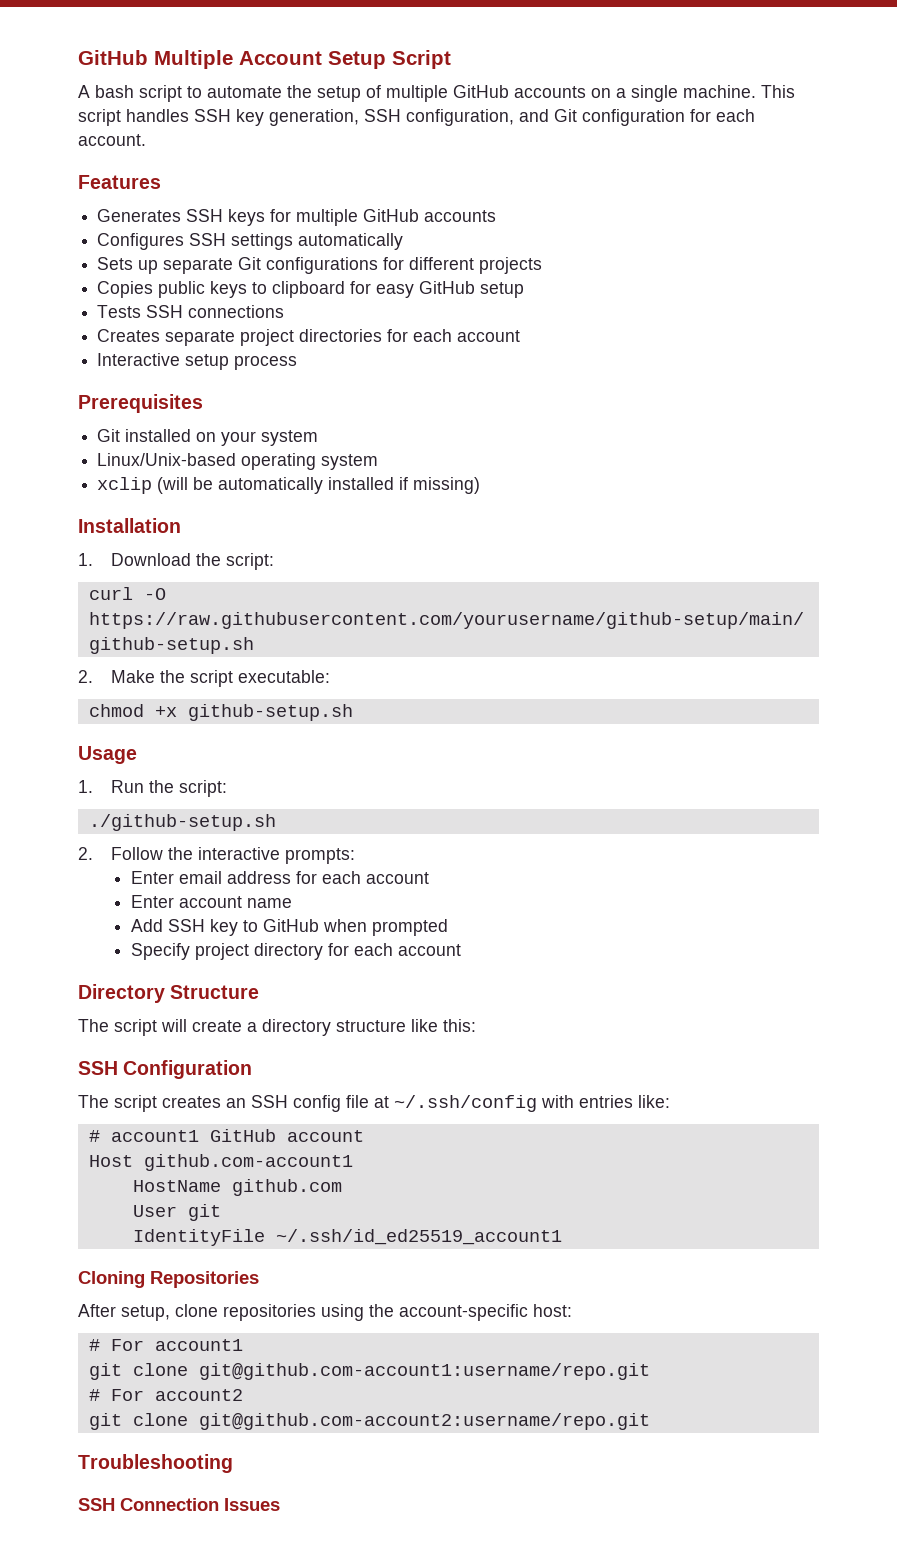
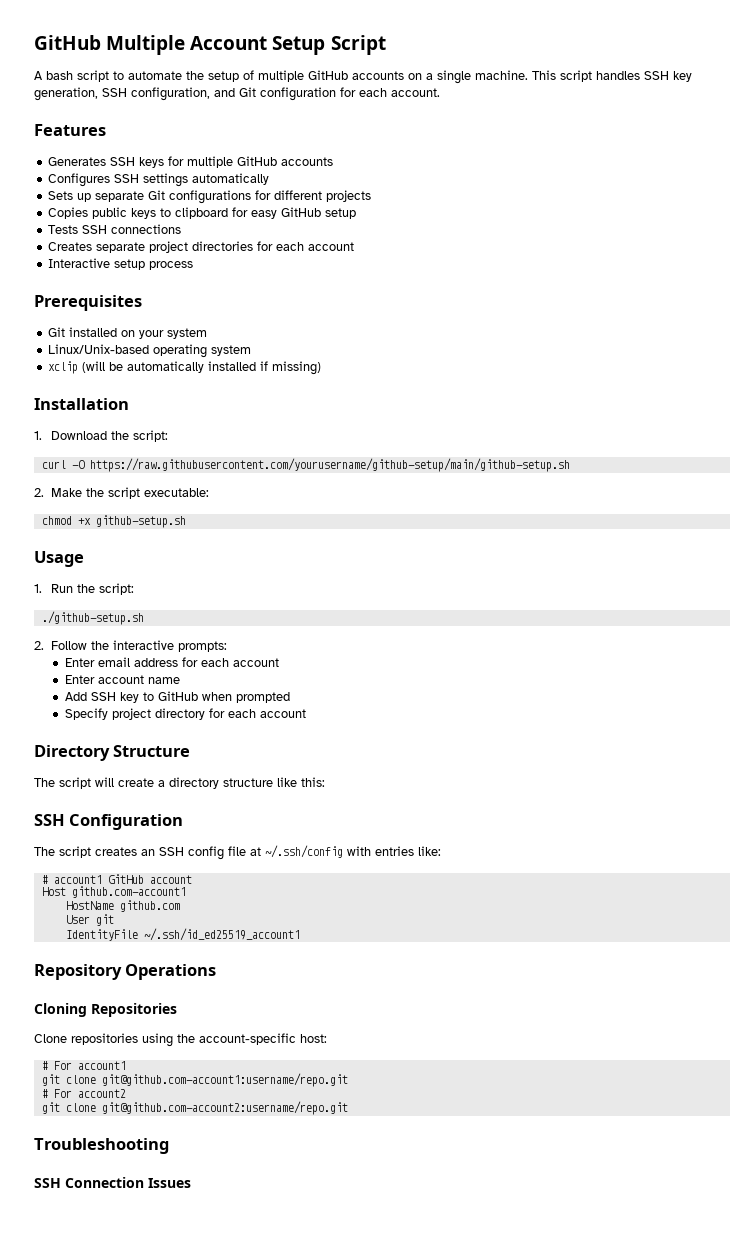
(562, 1237) none -> [34,964,217,980] // Repository Operations
[78,1304,218,1321] After setup, clone -> [34,1034,67,1043] Clone

